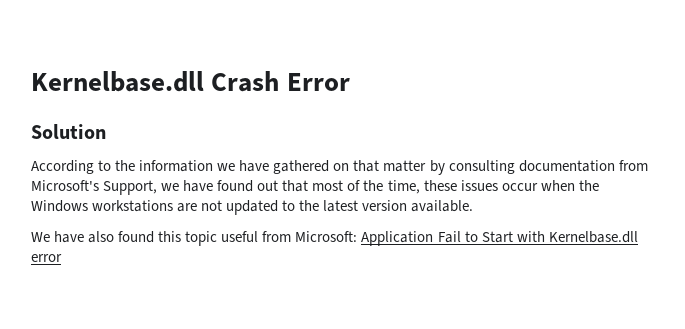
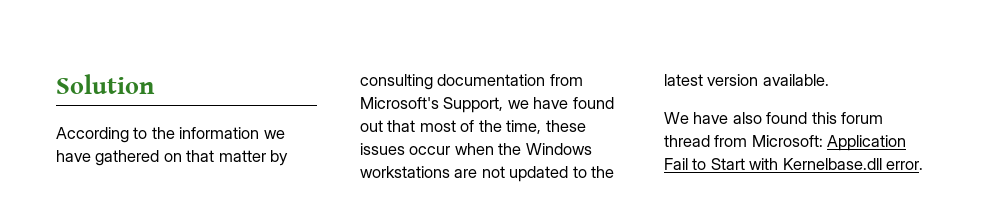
[31,71,350,92] Kernelbase.dll Crash Error // -> (56, 84) none
[185,231,259,246] topic useful -> [841,112,884,124] [664,135,710,147] forum thread
[31,254,62,262] error -> [886,161,924,170] error.

